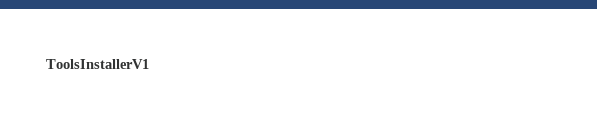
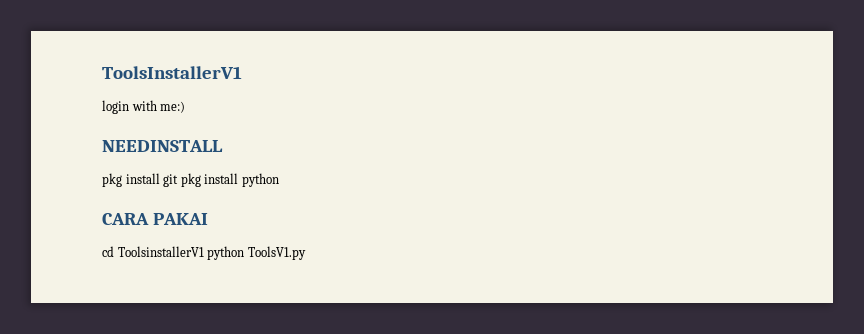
(149, 64) none -> [102,100,186,114] [102,140,223,152] [102,173,279,187] [102,213,208,225] [102,246,306,260] // login with me:) // NEEDINSTALL // pkg install git pkg install python // CARA PAKAI // cd ToolsinstallerV1 python ToolsV1.py

